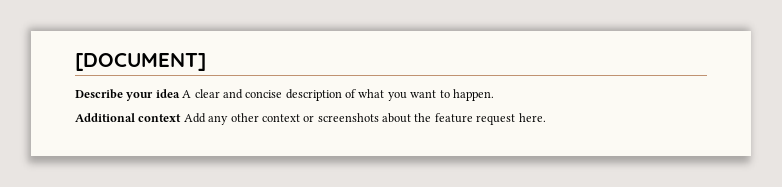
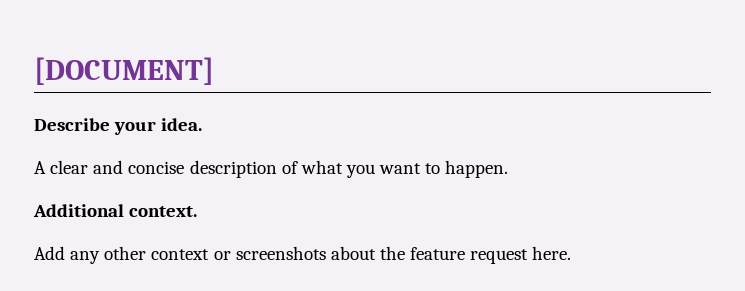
[155,89,180,98] idea -> [161,118,203,131] idea. //
[138,114,182,122] context -> [129,206,198,217] context. //

